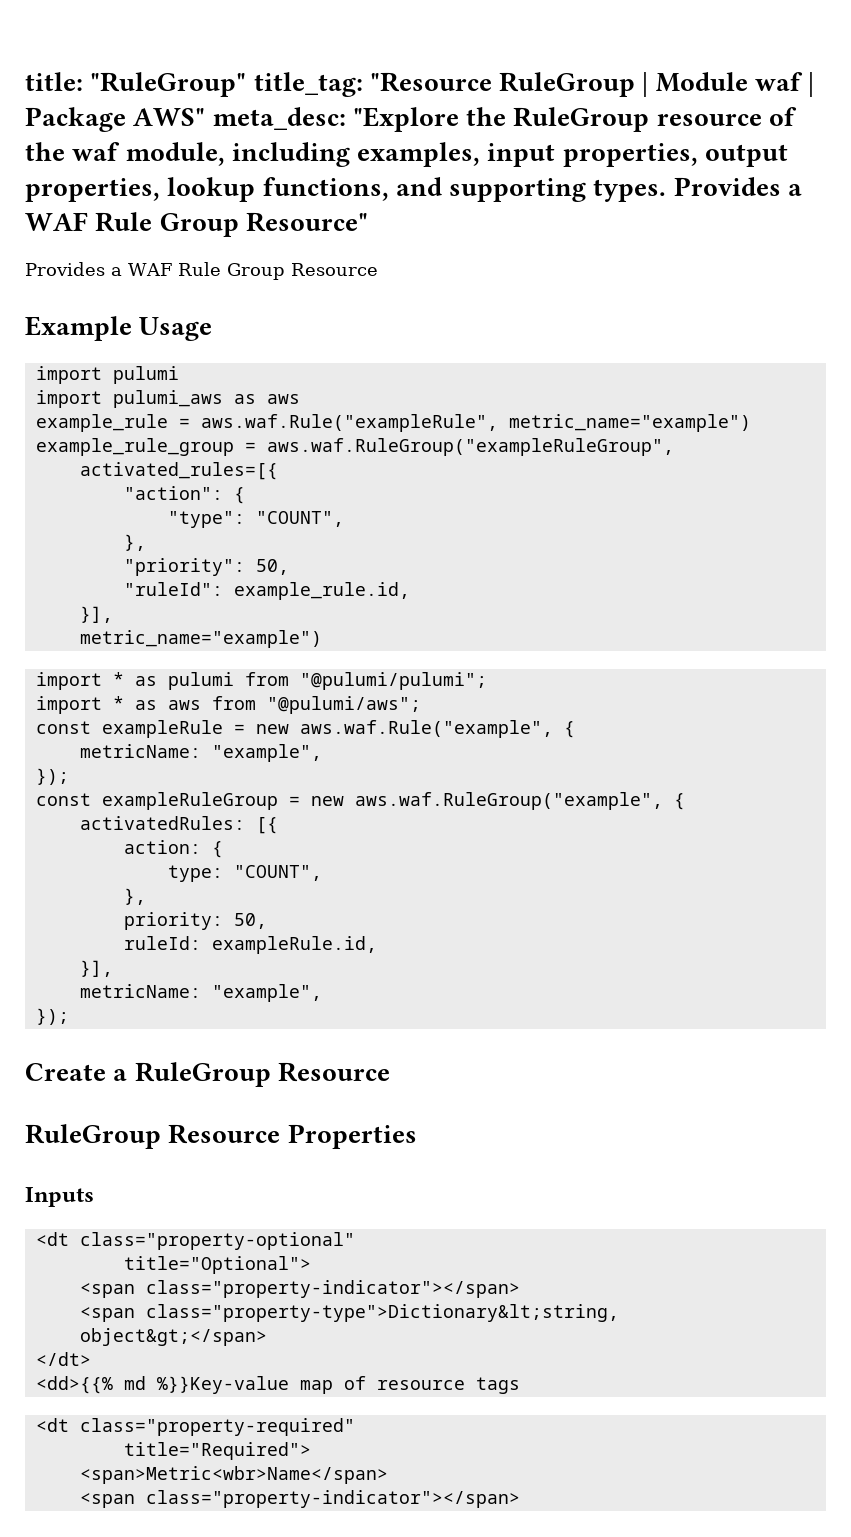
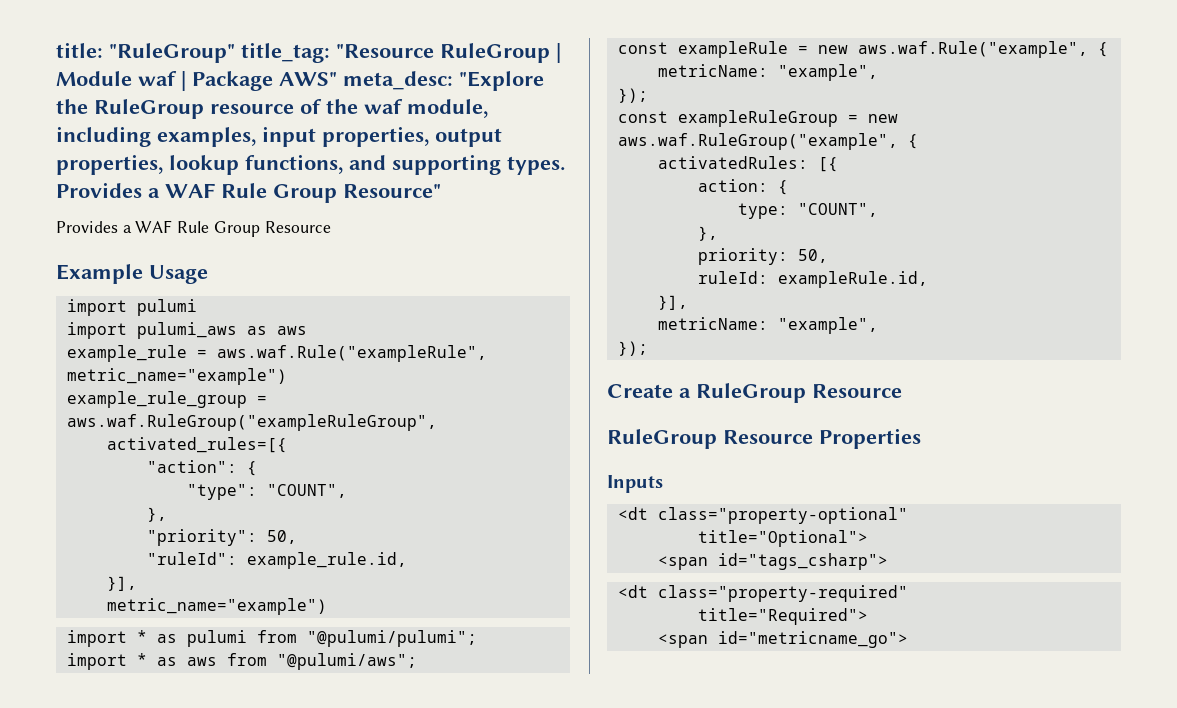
[145,1280,520,1298] [79,1304,619,1322] [79,1328,267,1346] [35,1352,91,1366] [35,1376,520,1394] class="property-indicator"></span> // <span class="property-type">Dictionary&lt;string, object&gt;</span> // </dt> // <dd>{{% md %}}Key-value map of resource tags -> [717,553,888,570] id="tags_csharp">
[79,1466,388,1484] [79,1490,520,1508] // <span>Metric<wbr>Name</span> // <span class="property-indicator"></span> -> [657,631,908,648] // <span id="metricname_go">

